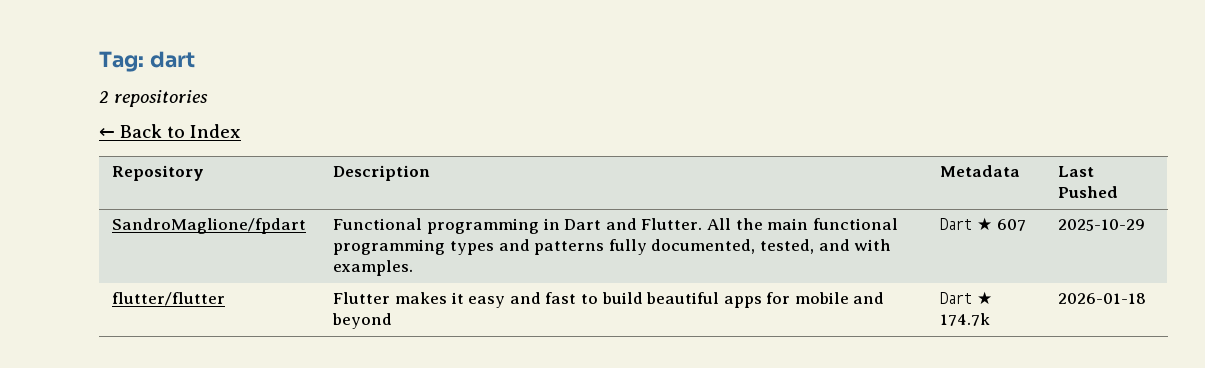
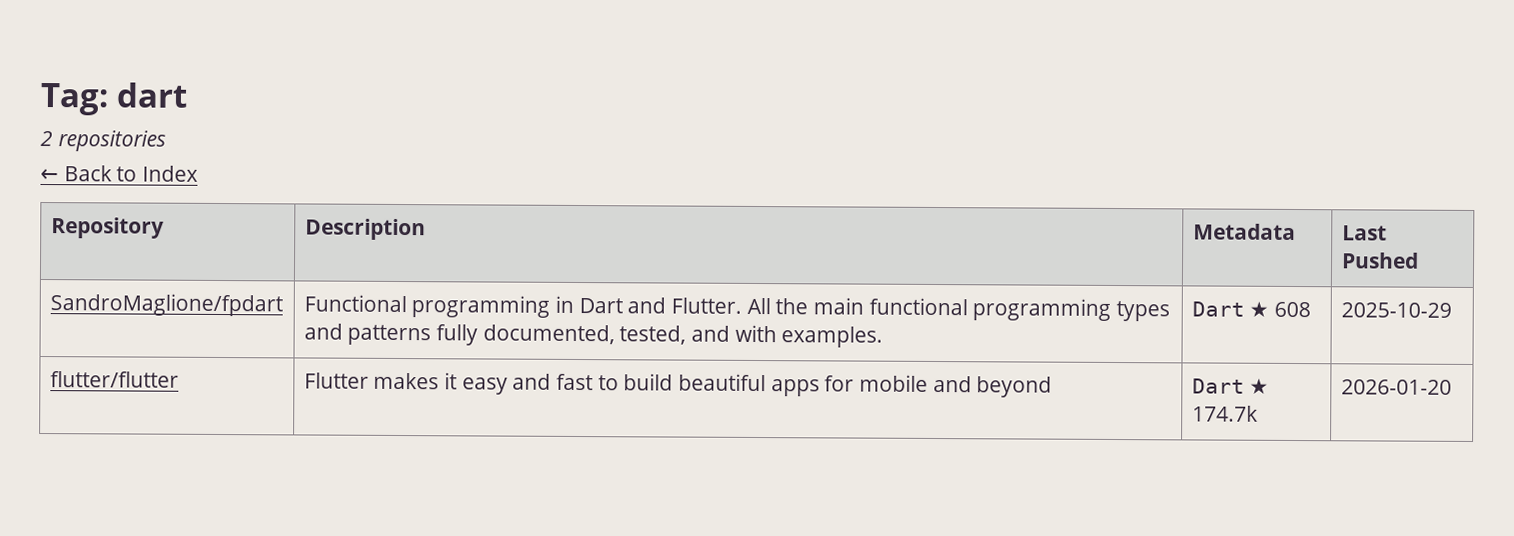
[996,219,1026,231] 607 -> [1274,301,1312,318] 608
[1058,293,1147,304] 2026-01-18 -> [1340,379,1452,395] 2026-01-20

